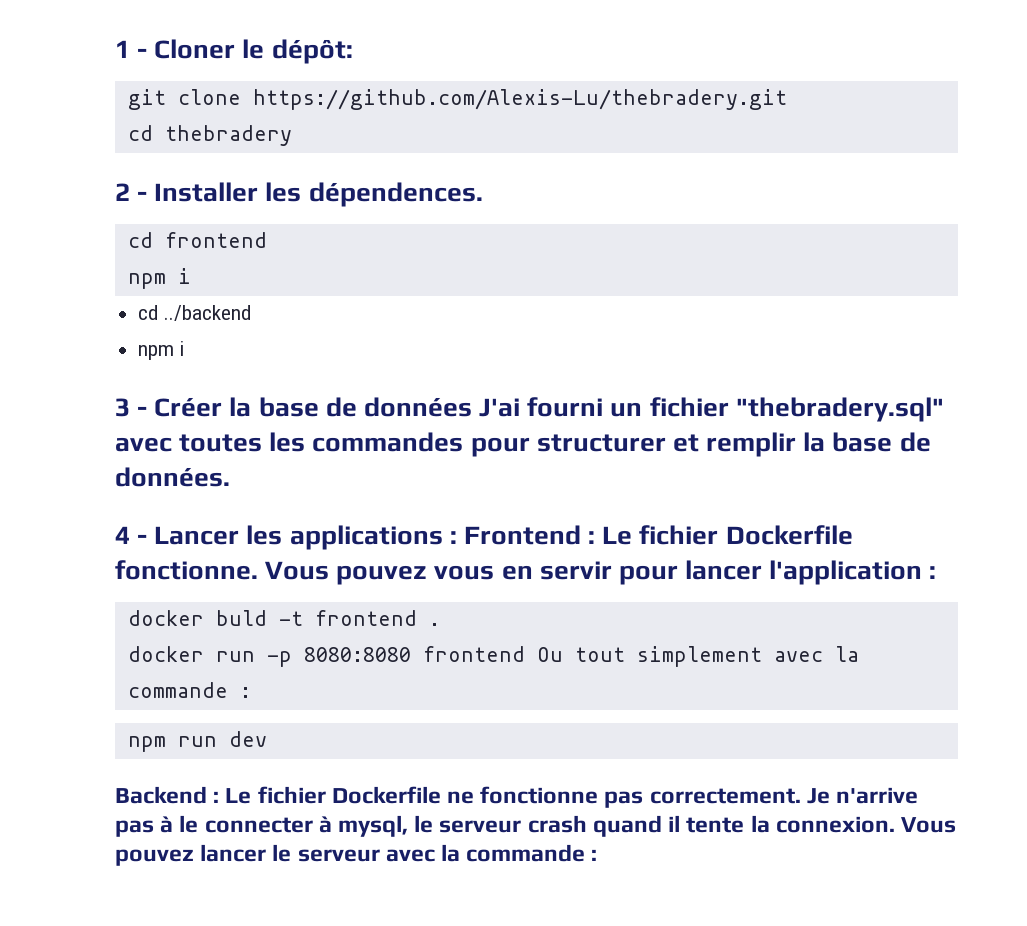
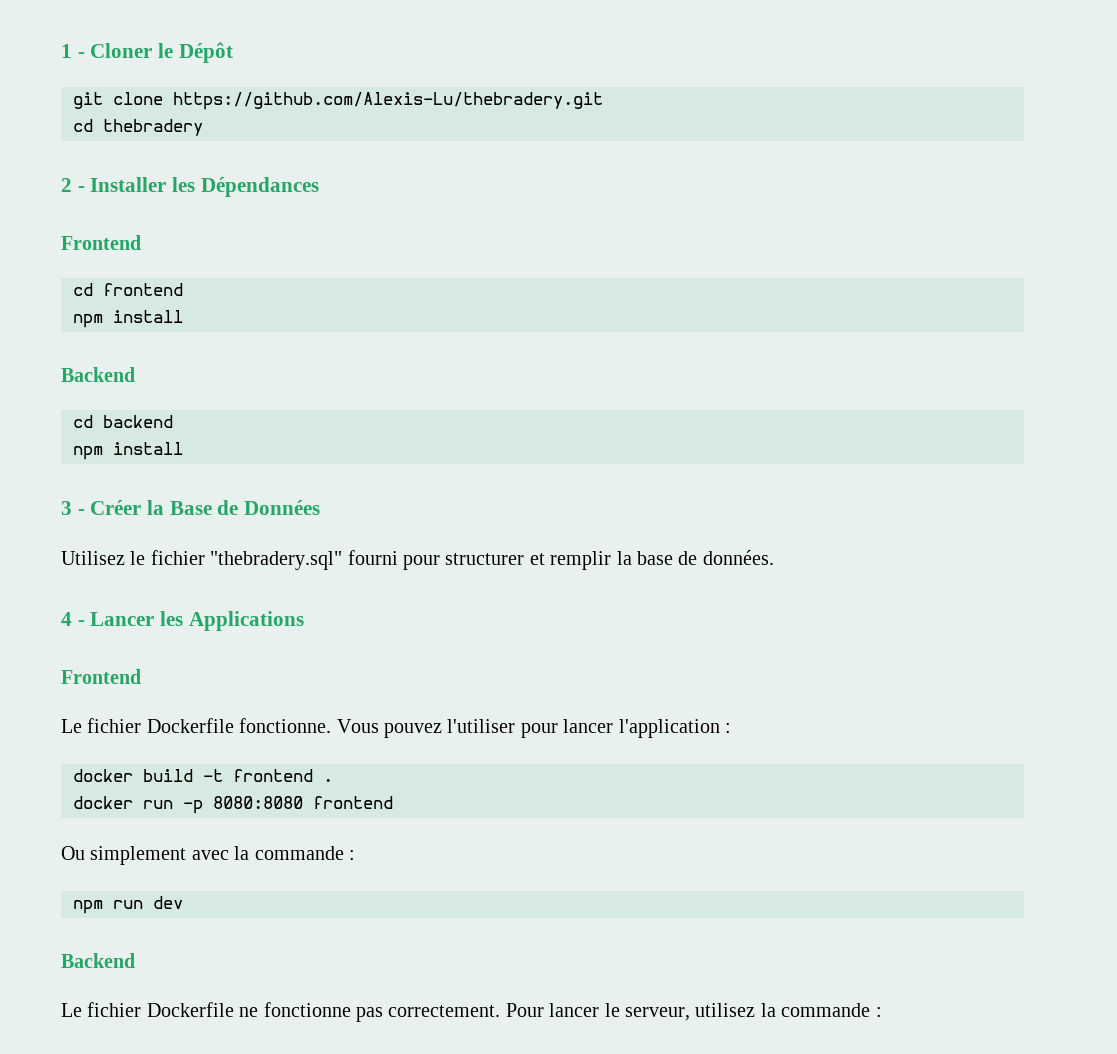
[271,39,353,64] dépôt: -> [178,42,233,63] Dépôt
[308,182,483,207] dépendences. -> [200,177,319,197] [61,235,141,250] Dépendances // Frontend
[177,268,191,284] [138,305,251,321] [138,341,184,360] i // cd ../backend // npm i -> [113,310,183,323] [61,367,135,382] [73,415,173,428] [73,442,183,460] install // Backend // cd backend // npm install
[258,397,944,422] [115,432,464,452] base de données J'ai fourni un fichier "thebradery.sql" avec toutes les commandes -> [169,500,321,515] [61,550,398,570] Base de Données // Utilisez le fichier "thebradery.sql" fourni
[289,525,596,550] applications : Frontend : -> [188,611,304,631] [61,669,141,684] Applications // Frontend //
[434,561,612,580] vous en servir -> [447,719,516,733] l'utiliser
[215,610,267,626] buld -> [143,769,193,782] build
[536,647,625,662] Ou tout -> [61,846,85,860] // Ou
[213,791,220,803] : -> (135, 960) //
[806,787,919,804] [115,815,956,837] [115,844,435,866] Je n'arrive pas à le connecter à mysql, le serveur crash quand il tente la connexion. Vous pouvez lancer le serveur avec -> [505,1003,756,1021] Pour lancer le serveur, utilisez

